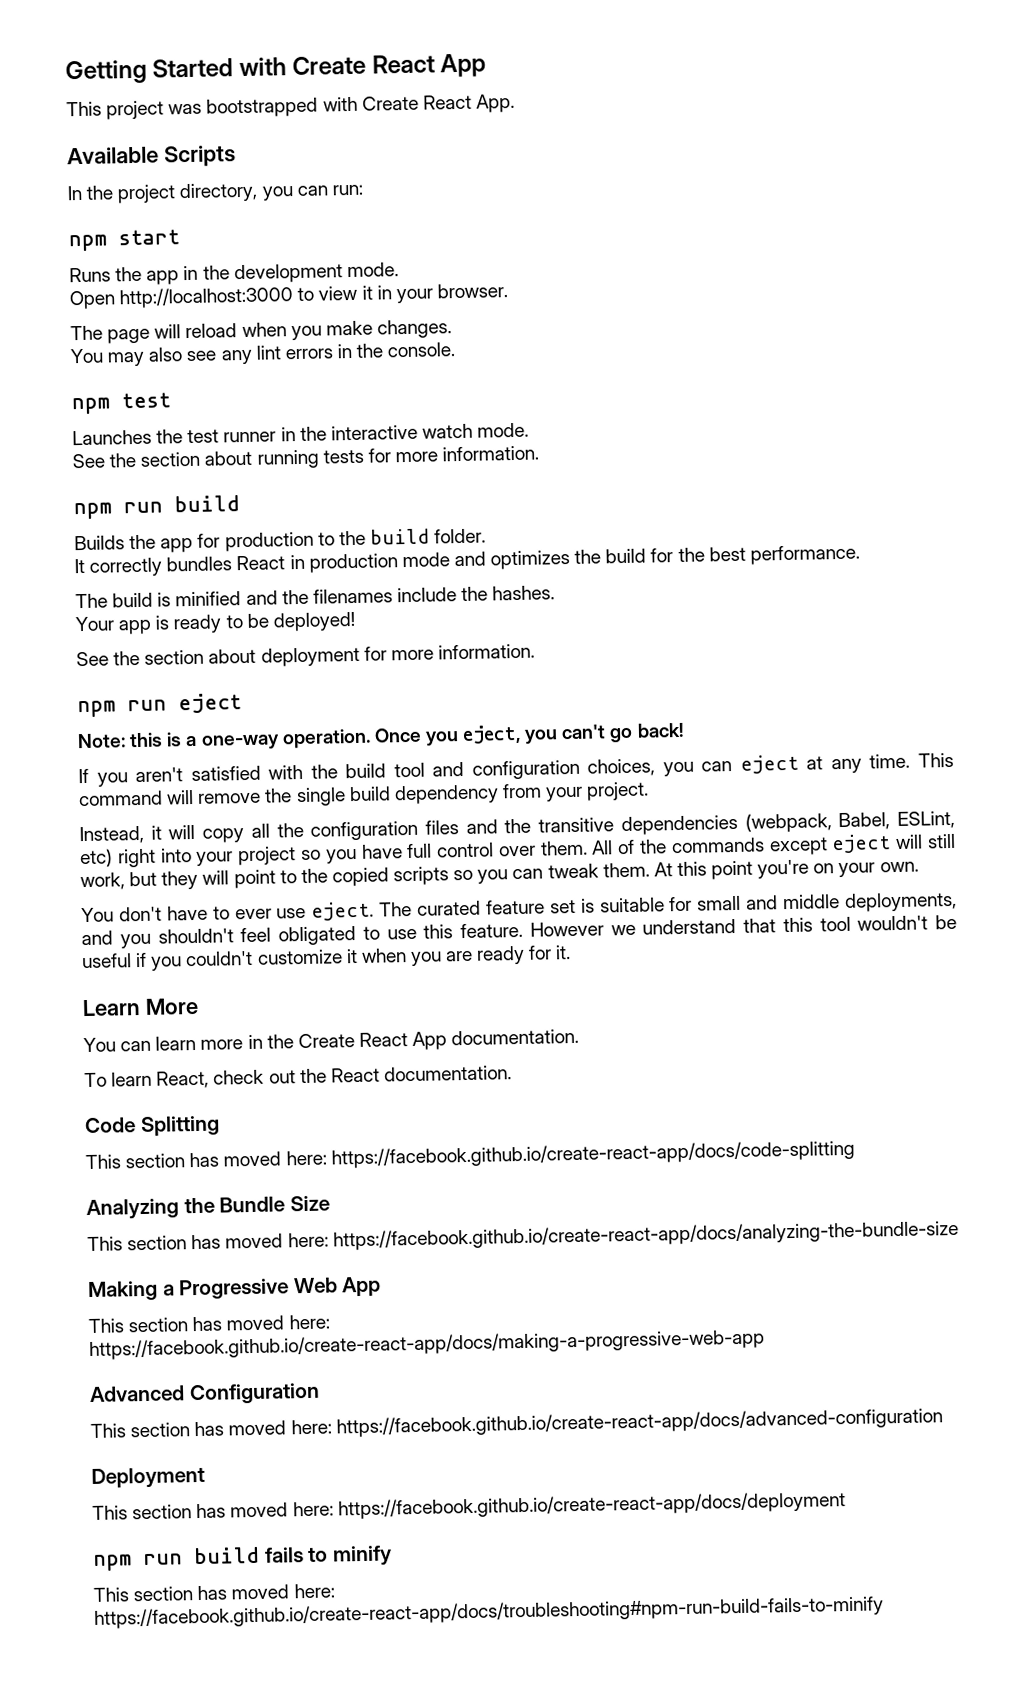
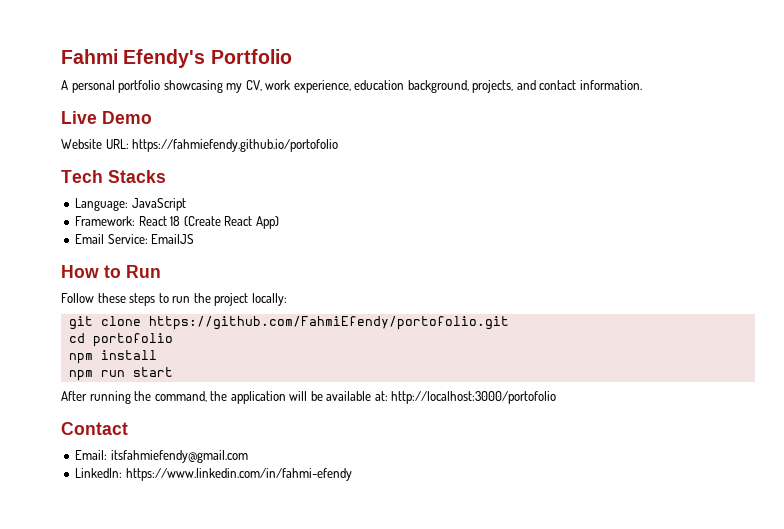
[65,53,487,85] [66,93,515,120] [67,145,236,168] [67,182,363,204] [68,229,180,252] [69,262,399,285] [69,283,508,310] [70,319,452,344] [70,342,456,367] [71,392,171,415] [72,422,530,446] [72,445,540,469] [73,495,240,520] [74,528,487,553] [74,544,860,577] [75,585,556,609] [75,611,356,635] [76,643,535,667] [77,693,242,718] [77,722,685,750] [78,752,954,787] [78,781,650,807] [79,810,955,845] [80,833,956,868] [80,859,919,891] [81,891,957,923] [81,914,957,949] [81,945,572,971] [82,997,199,1017] [83,1028,580,1053] [84,1065,512,1089] [84,1115,220,1137] [85,1139,855,1170] [86,1195,330,1221] [87,1219,959,1252] [88,1276,382,1302] [88,1314,330,1334] [89,1328,765,1361] [89,1382,320,1405] [90,1407,943,1438] [91,1466,205,1489] [92,1491,846,1520] [93,1545,392,1571] [93,1583,335,1602] [94,1595,884,1629] Getting Started with Create React App // This project was bootstrapped with Create React App. // Available Scripts // In the project directory, you can run: // npm start // Runs the app in the development mode. // Open http://localhost:3000 to view it in your browser. // The page will reload when you make changes. // You may also see any lint errors in the console. // npm test // Launches the test runner in the interactive watch mode. // See the section about running tests for more information. // npm run build // Builds the app for production to the build folder. // It correctly bundles React in production mode and optimizes the build for the best performance. // The build is minified and the filenames include the hashes. // Your app is ready to be deployed! // See the section about deployment for more information. // npm run eject // Note: this is a one-way operation. Once you eject, you can't go back! // If you aren't satisfied with the build tool and configuration choices, you can eject at any time. This command will remove the single build dependency from your project. // Instead, it will copy all the configuration files and the transitive dependencies (webpack, Babel, ESLint, etc) right into your project so you have full control over them. All of the commands except eject will still work, but they will point to the copied scripts so you can tweak them. At this point you're on your own. // You don't have to ever use eject. The curated feature set is suitable for small and middle deployments, and you shouldn't feel obligated to use this feature. However we understand that this tool wouldn't be useful if you couldn't customize it when you are ready for it. // Learn More // You can learn more in the Create React App documentation. // To learn React, check out the React documentation. // Code Splitting // This section has moved here: https://facebook.github.io/create-react-app/docs/code-splitting // Analyzing the Bundle Size // This section has moved here: https://facebook.github.io/create-react-app/docs/analyzing-the-bundle-size // Making a Progressive Web App // This section has moved here: https://facebook.github.io/create-react-app/docs/making-a-progressive-web-app // Advanced Configuration // This section has moved here: https://facebook.github.io/create-react-app/docs/advanced-configuration // Deployment // This section has moved here: https://facebook.github.io/create-react-app/docs/deployment // npm run build fails to minify // This section has moved here: https://facebook.github.io/create-react-app/docs/troubleshooting#npm-run-build-fails-to-minify -> [61,49,292,68] [61,80,642,93] [61,111,152,124] [61,139,339,152] [61,170,166,183] [75,198,186,211] [75,216,279,229] [75,234,195,244] [61,265,161,278] [61,293,287,306] [68,316,509,330] [68,333,173,347] [68,350,157,364] [68,367,173,381] [61,391,557,404] [61,422,128,435] [75,450,248,463] [75,468,352,481] Fahmi Efendy's Portfolio // A personal portfolio showcasing my CV, work experience, education background, projects, and contact information. // Live Demo // Website URL: https://fahmiefendy.github.io/portofolio // Tech Stacks // Language: JavaScript // Framework: React 18 (Create React App) // Email Service: EmailJS // How to Run // Follow these steps to run the project locally: // git clone https://github.com/FahmiEfendy/portofolio.git // cd portofolio // npm install // npm run start // After running the command, the application will be available at: http://localhost:3000/portofolio // Contact // Email: itsfahmiefendy@gmail.com // LinkedIn: https://www.linkedin.com/in/fahmi-efendy

